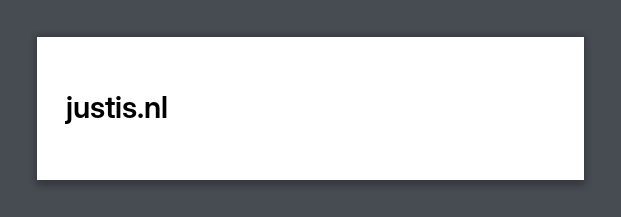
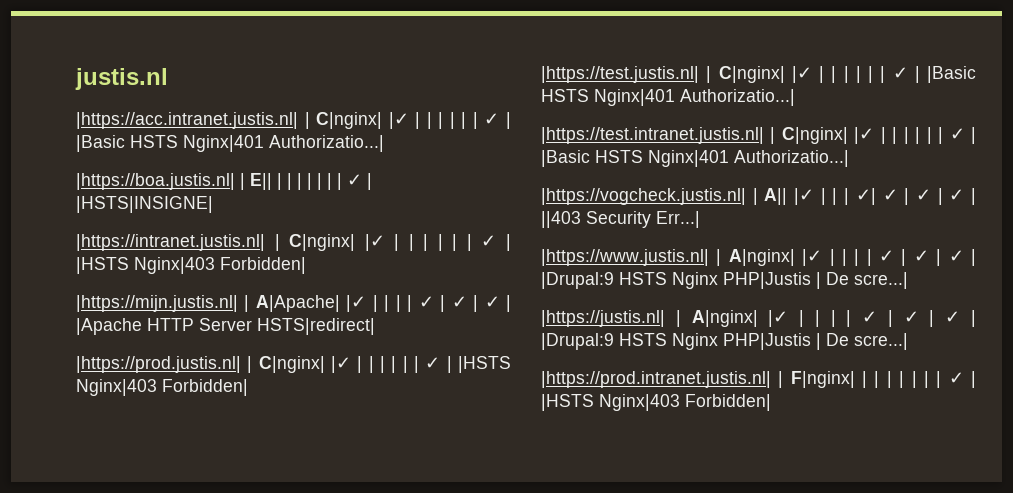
(168, 110) none -> [76,112,512,129] [76,135,384,152] [76,173,372,190] [76,196,213,213] [76,234,512,251] [76,257,306,274] [76,295,511,312] [76,318,375,335] [76,356,511,373] [76,379,248,396] [541,66,976,83] [541,89,795,106] [541,127,976,144] [541,150,849,167] [541,188,976,205] [541,211,700,228] [541,249,976,266] [541,272,908,289] [541,310,976,327] [541,333,908,350] [541,371,977,388] [541,394,771,411] // |https://acc.intranet.justis.nl| | C|nginx| |✓ | | | | | | ✓ | |Basic HSTS Nginx|401 Authorizatio...| // |https://boa.justis.nl| | E|| | | | | | | | ✓ | |HSTS|INSIGNE| // |https://intranet.justis.nl| | C|nginx| |✓ | | | | | | ✓ | |HSTS Nginx|403 Forbidden| // |https://mijn.justis.nl| | A|Apache| |✓ | | | | ✓ | ✓ | ✓ | |Apache HTTP Server HSTS|redirect| // |https://prod.justis.nl| | C|nginx| |✓ | | | | | | ✓ | |HSTS Nginx|403 Forbidden| // |https://test.justis.nl| | C|nginx| |✓ | | | | | | ✓ | |Basic HSTS Nginx|401 Authorizatio...| // |https://test.intranet.justis.nl| | C|nginx| |✓ | | | | | | ✓ | |Basic HSTS Nginx|401 Authorizatio...| // |https://vogcheck.justis.nl| | A|| |✓ | | | ✓| ✓ | ✓ | ✓ | ||403 Security Err...| // |https://www.justis.nl| | A|nginx| |✓ | | | | ✓ | ✓ | ✓ | |Drupal:9 HSTS Nginx PHP|Justis | De scre...| // |https://justis.nl| | A|nginx| |✓ | | | | ✓ | ✓ | ✓ | |Drupal:9 HSTS Nginx PHP|Justis | De scre...| // |https://prod.intranet.justis.nl| | F|nginx| | | | | | | | ✓ | |HSTS Nginx|403 Forbidden|

